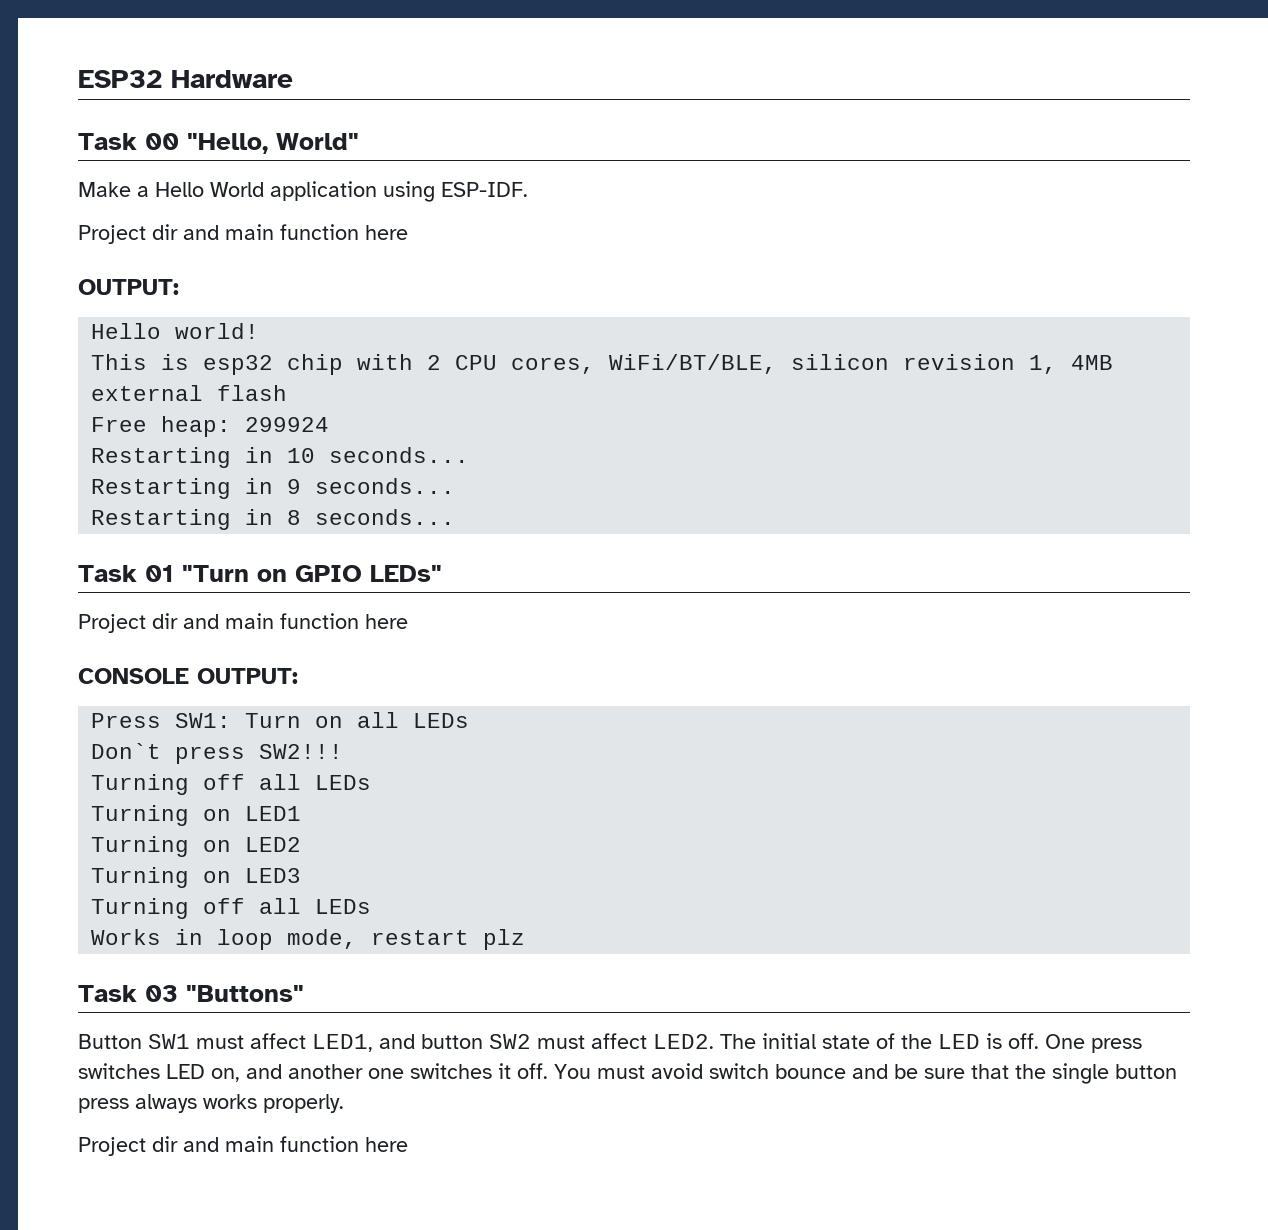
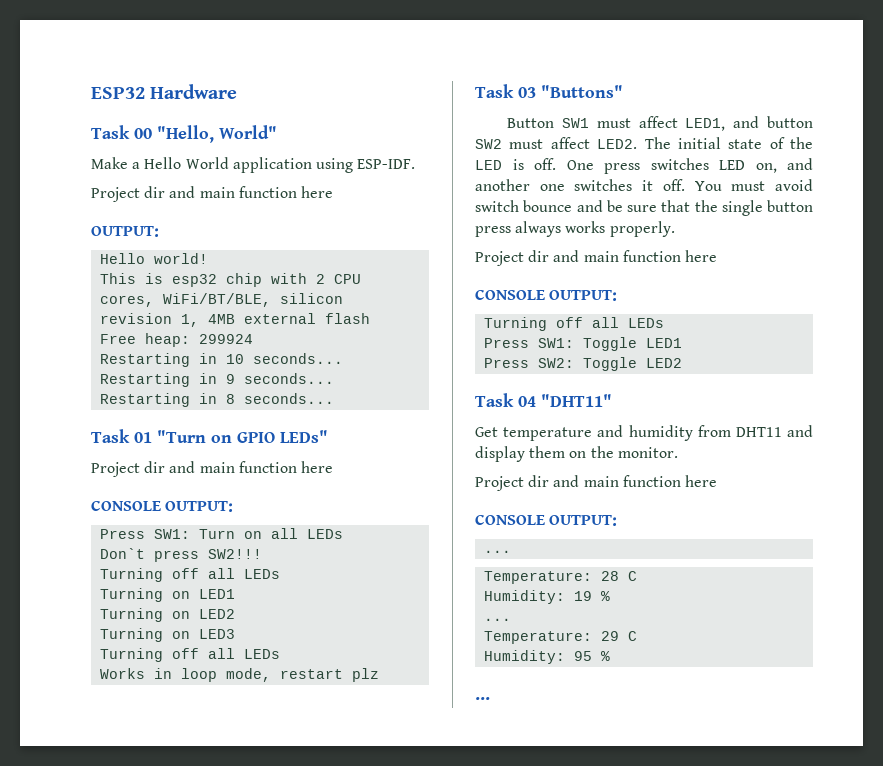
(408, 1144) none -> [475,289,618,301] [484,317,665,331] [484,337,683,351] [484,357,683,371] [475,393,612,407] [475,425,813,441] [475,446,678,462] [475,475,717,491] [475,514,618,526] [484,550,512,553] [484,571,638,584] [484,590,611,604] [484,618,512,621] [484,631,638,644] [484,650,611,664] [475,697,490,700] // CONSOLE OUTPUT: // Turning off all LEDs // Press SW1: Toggle LED1 // Press SW2: Toggle LED2 // Task 04 "DHT11" // Get temperature and humidity from DHT11 and display them on the monitor. // Project dir and main function here // CONSOLE OUTPUT: // ... // Temperature: 28 C // Humidity: 19 % // ... // Temperature: 29 C // Humidity: 95 % // ...

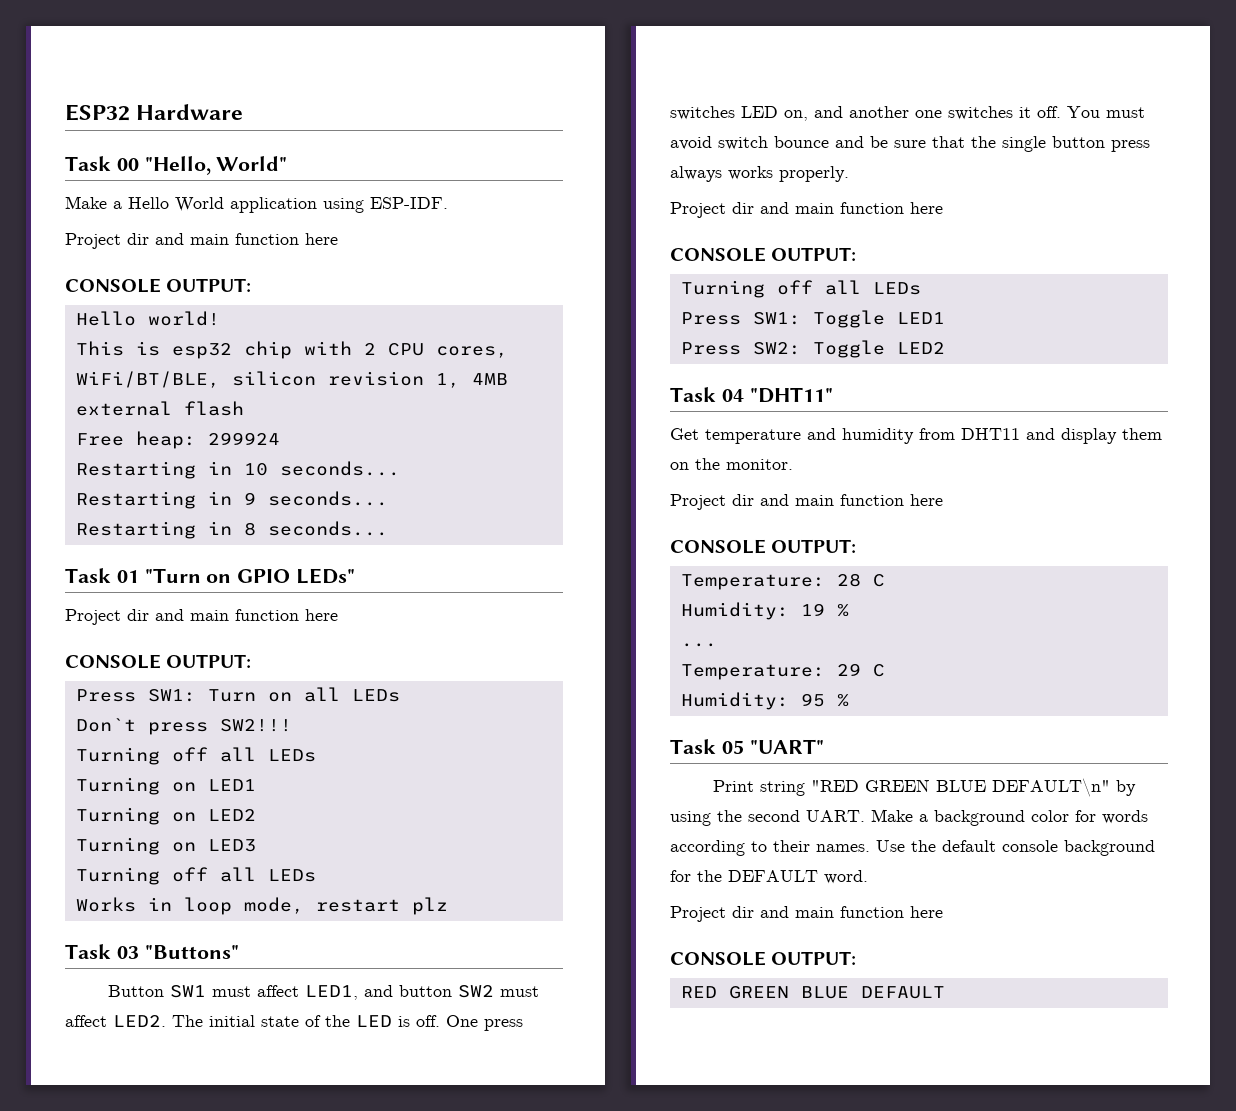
(333, 192) none -> [65,278,161,293] CONSOLE
[484,550,512,553] // ... -> (857, 546) none
[475,697,490,700] ... -> [670,739,824,754] [712,778,1136,797] [670,809,1148,826] [670,840,1155,856] [670,870,868,884] [670,906,943,922] [670,951,857,966] [680,986,945,999] Task 05 "UART" // Print string "RED GREEN BLUE DEFAULT\n" by using the second UART. Make a background color for words according to their names. Use the default console background for the DEFAULT word. // Project dir and main function here // CONSOLE OUTPUT: // RED GREEN BLUE DEFAULT

